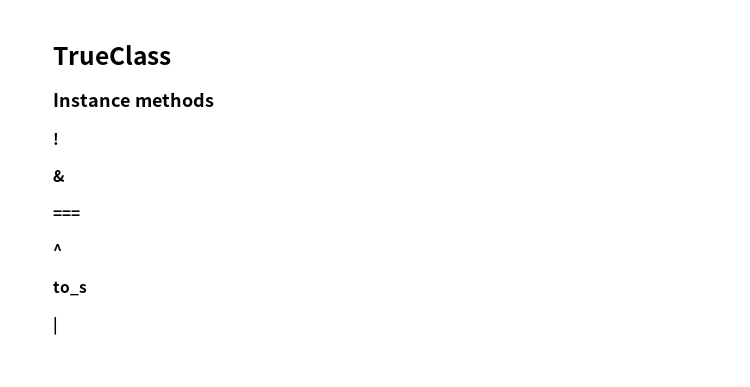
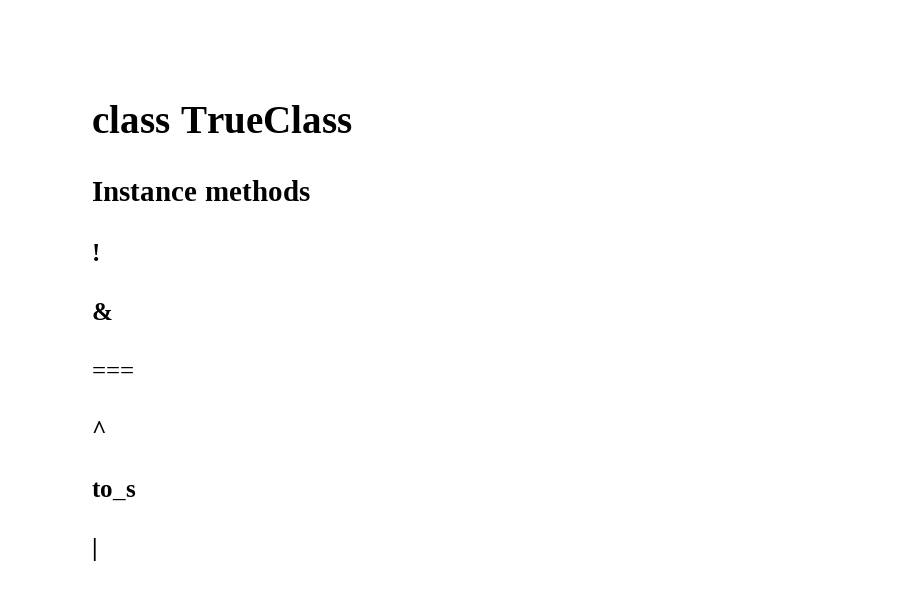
(53, 55) none -> [92,105,170,133] class

